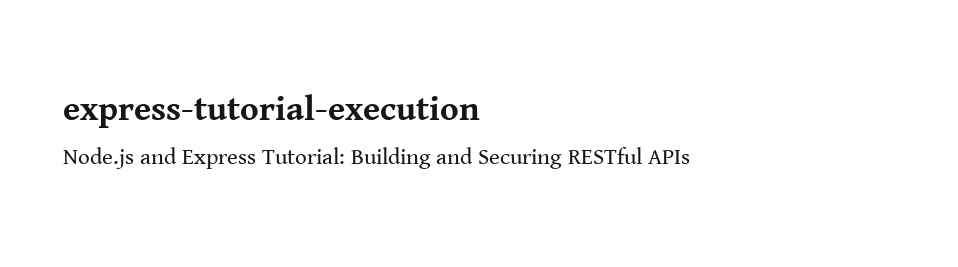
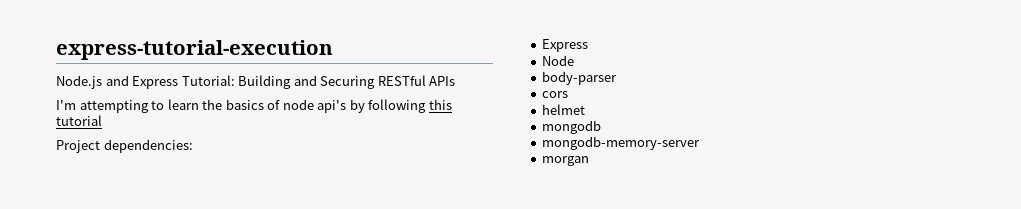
(690, 157) none -> [56,99,452,113] [56,115,102,126] [56,139,193,153] [542,39,589,52] [542,55,575,66] [542,71,618,85] [542,91,569,98] [542,104,586,115] [542,120,602,134] [542,136,701,150] [542,156,590,166] // I'm attempting to learn the basics of node api's by following this tutorial // Project dependencies: // Express // Node // body-parser // cors // helmet // mongodb // mongodb-memory-server // morgan

